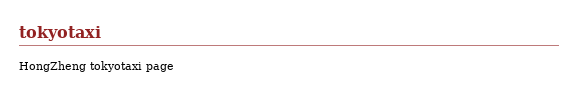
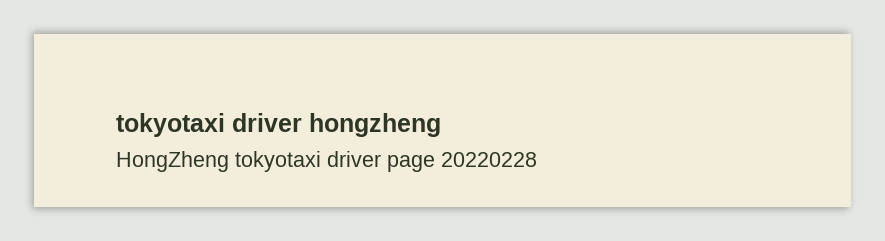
[19,26,101,41] tokyotaxi -> [116,113,441,137] tokyotaxi driver hongzheng
[146,64,174,72] page -> [327,151,537,172] driver page 20220228

